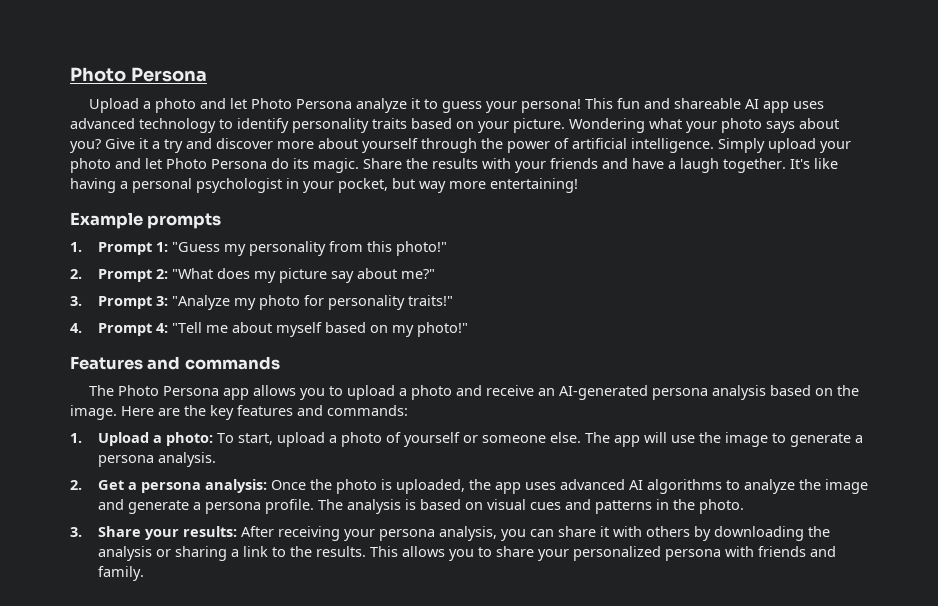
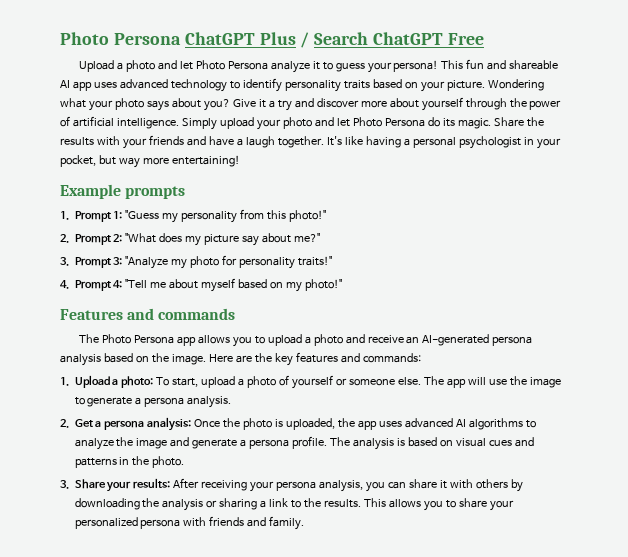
[70,67,207,82] Photo Persona -> [60,32,485,48] Photo Persona ChatGPT Plus / Search ChatGPT Free

